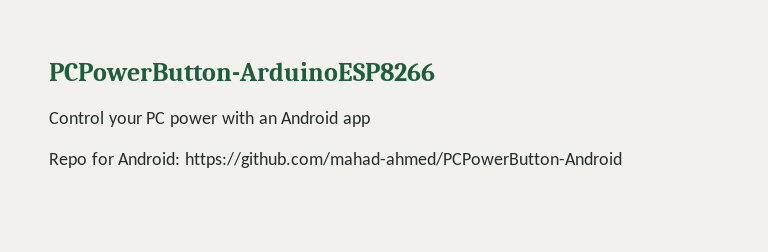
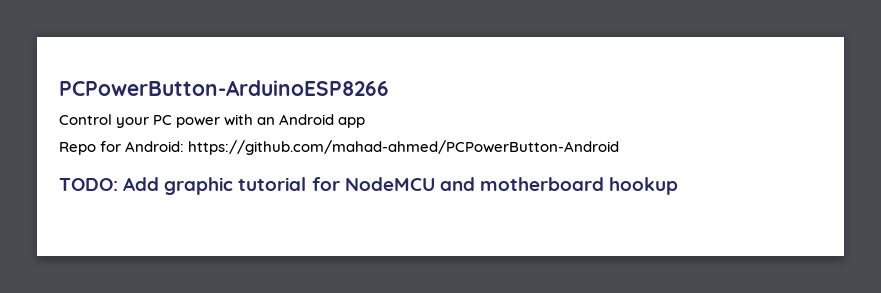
(623, 160) none -> [59,177,679,195] // TODO: Add graphic tutorial for NodeMCU and motherboard hookup

